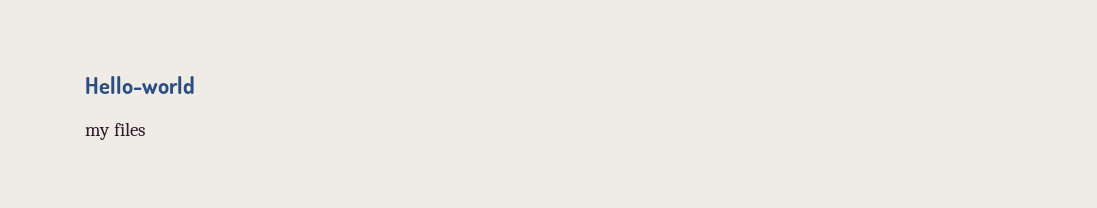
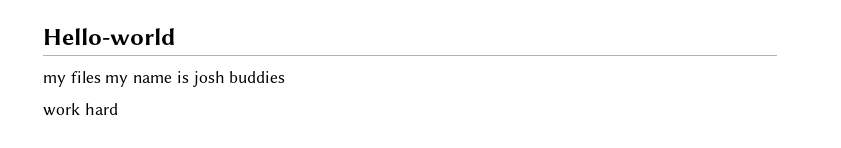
(146, 129) none -> [105,71,286,87] [43,103,118,116] my name is josh buddies // work hard

